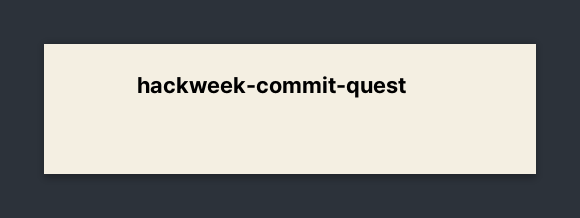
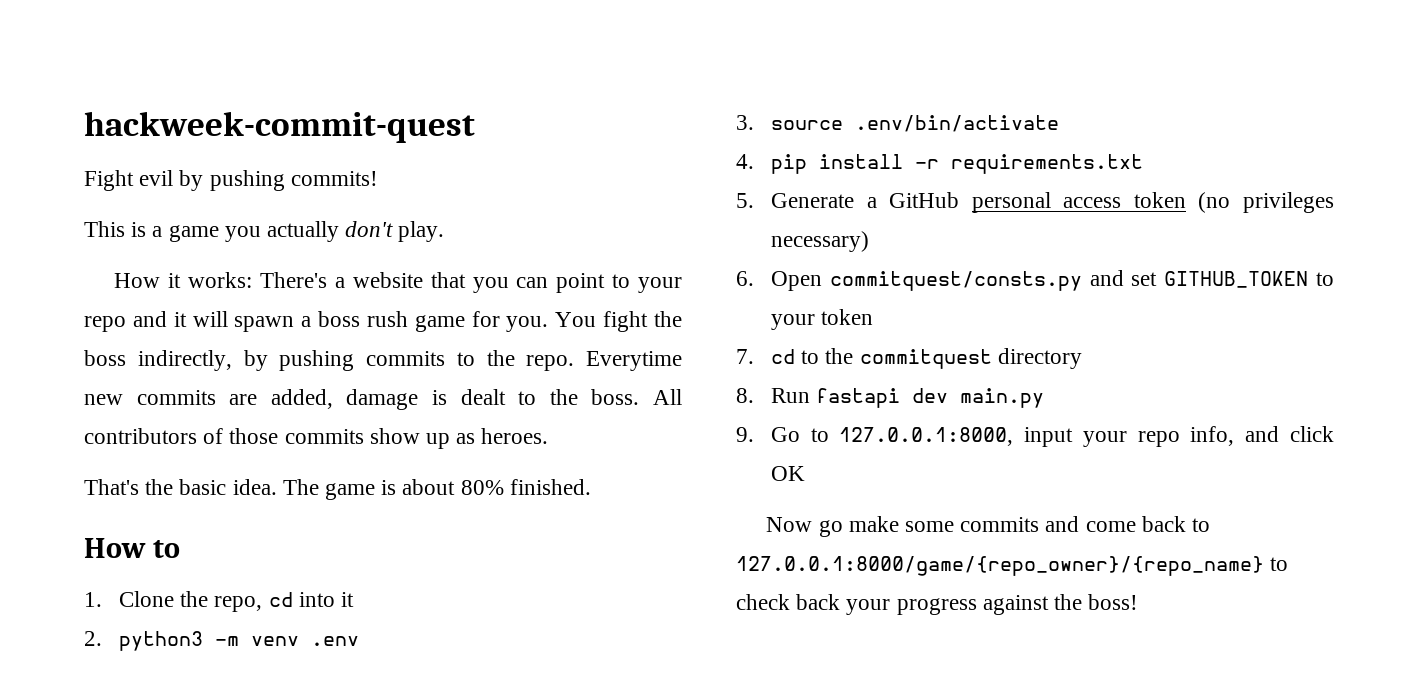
(406, 87) none -> [84,170,378,191] [84,221,445,242] [114,272,682,293] [84,311,682,332] [84,350,682,371] [84,389,683,410] [84,428,549,449] [84,479,591,500] [84,538,180,558] [84,591,354,612] [84,631,359,651] [736,115,1059,132] [736,154,1143,174] [736,192,1334,213] [770,231,869,252] [736,270,1334,291] [770,309,874,330] [736,348,1082,369] [736,388,1045,408] [736,426,1334,447] [770,466,805,481] [766,516,1211,537] [736,556,1289,576] [736,594,1139,615] // Fight evil by pushing commits! // This is a game you actually don't play. // How it works: There's a website that you can point to your repo and it will spawn a boss rush game for you. You fight the boss indirectly, by pushing commits to the repo. Everytime new commits are added, damage is dealt to the boss. All contributors of those commits show up as heroes. // That's the basic idea. The game is about 80% finished. // How to // 1. Clone the repo, cd into it // 2. python3 -m venv .env // 3. source .env/bin/activate // 4. pip install -r requirements.txt // 5. Generate a GitHub personal access token (no privileges necessary) // 6. Open commitquest/consts.py and set GITHUB_TOKEN to your token // 7. cd to the commitquest directory // 8. Run fastapi dev main.py // 9. Go to 127.0.0.1:8000, input your repo info, and click OK // Now go make some commits and come back to 127.0.0.1:8000/game/{repo_owner}/{repo_name} to check back your progress against the boss!

